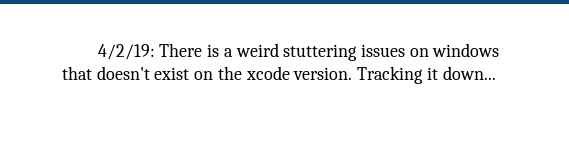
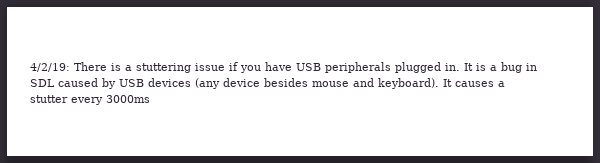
[235,43,500,61] [62,66,496,84] weird stuttering issues on windows that doesn't exist on the xcode version. Tracking it down... -> [136,62,537,73] [30,78,505,89] [30,95,150,105] stuttering issue if you have USB peripherals plugged in. It is a bug in SDL caused by USB devices (any device besides mouse and keyboard). It causes a stutter every 3000ms

